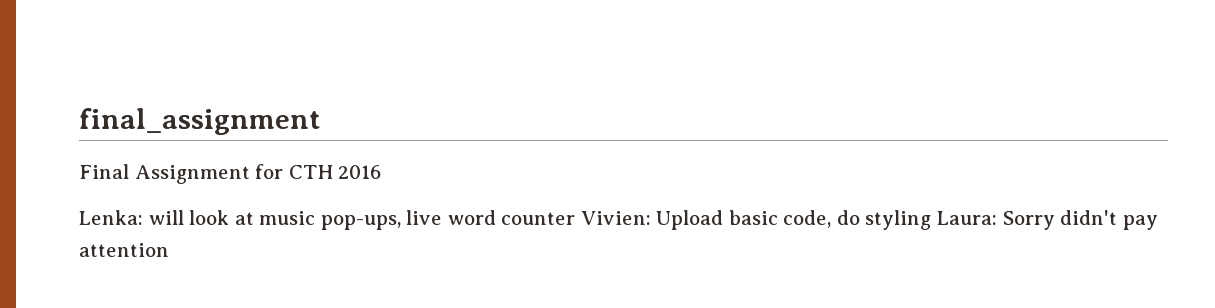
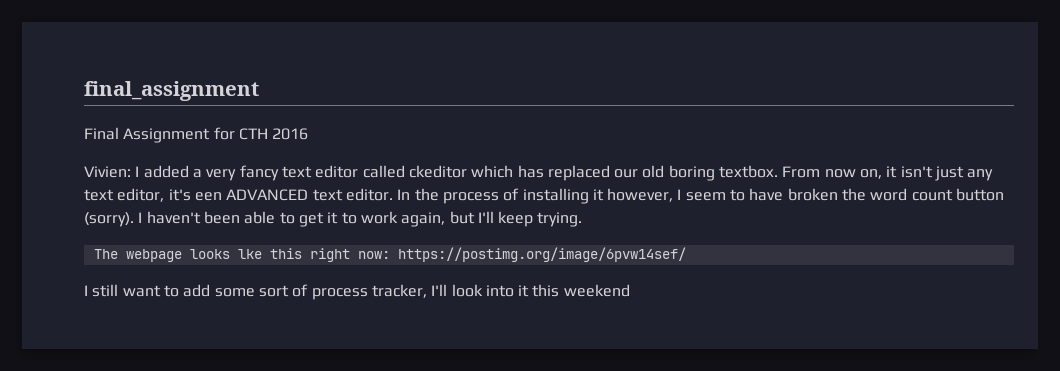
[79,210,1158,230] [79,243,169,257] Lenka: will look at music pop-ups, live word counter Vivien: Upload basic code, do styling Laura: Sorry didn't pay attention -> [84,165,994,181] [84,188,1005,204] [84,211,583,227] [93,247,686,262] [84,284,630,300] Vivien: I added a very fancy text editor called ckeditor which has replaced our old boring textbox. From now on, it isn't just any text editor, it's een ADVANCED text editor. In the process of installing it however, I seem to have broken the word count button (sorry). I haven't been able to get it to work again, but I'll keep trying. // The webpage looks lke this right now: https://postimg.org/image/6pvw14sef/ // I still want to add some sort of process tracker, I'll look into it this weekend

